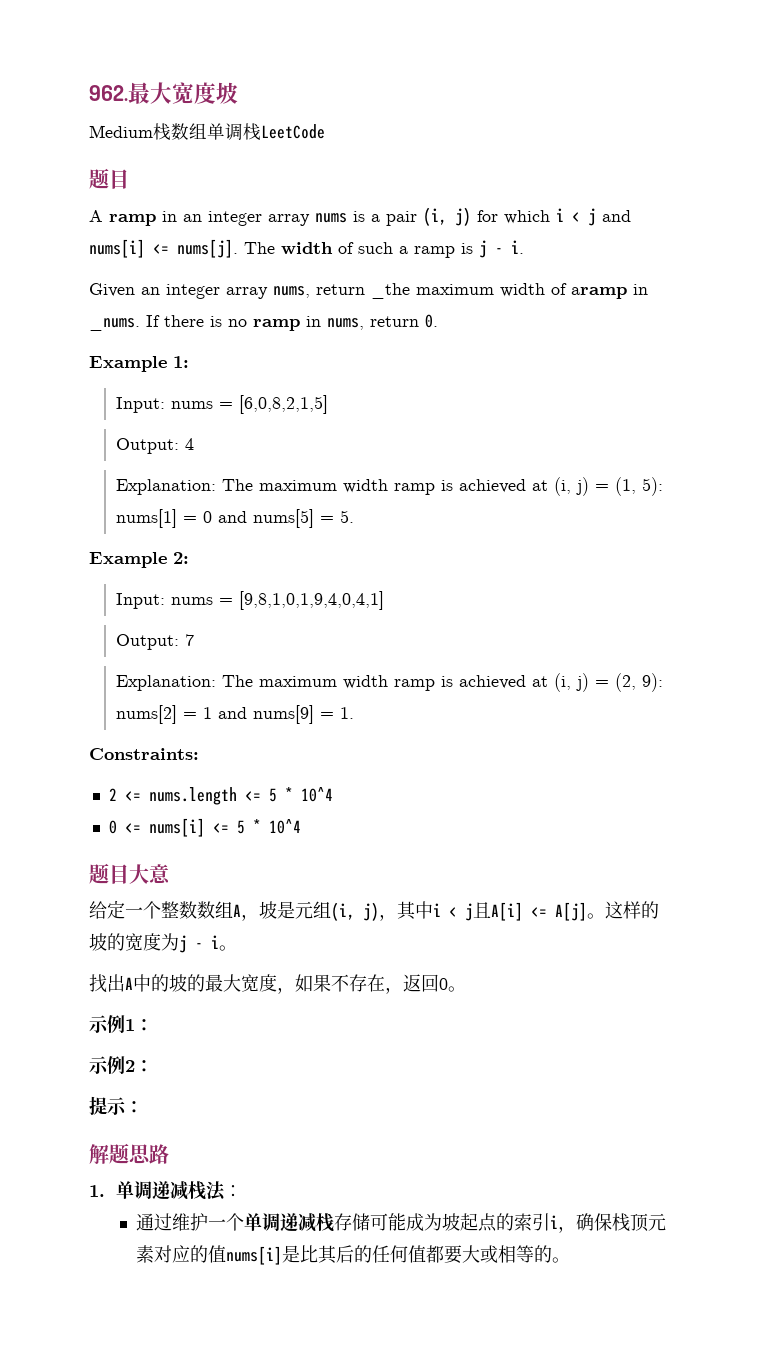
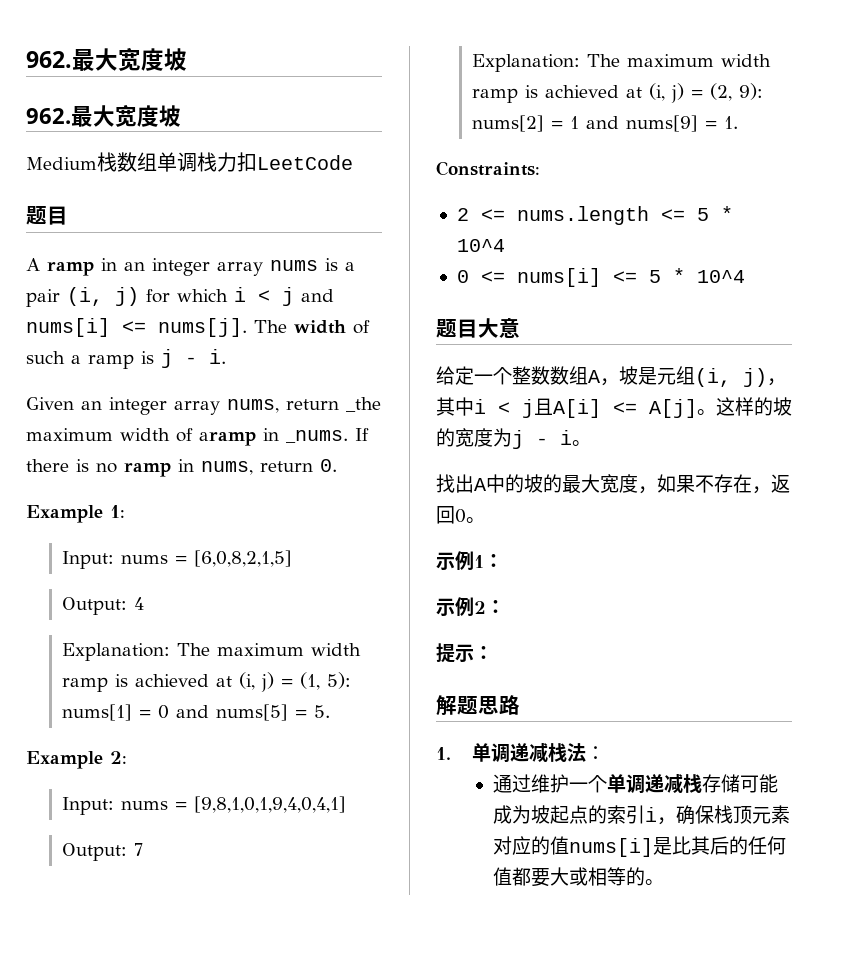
[89,82,238,104] 962.最大宽度坡 -> [26,47,187,71] [26,104,181,127] 962.最大宽度坡 // 962.最大宽度坡
(261, 132) none -> [217,152,257,172] 力扣

